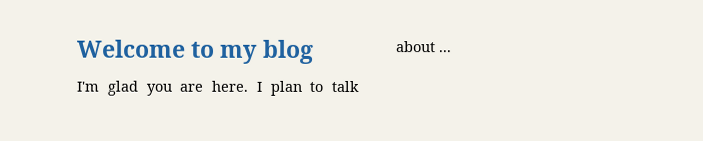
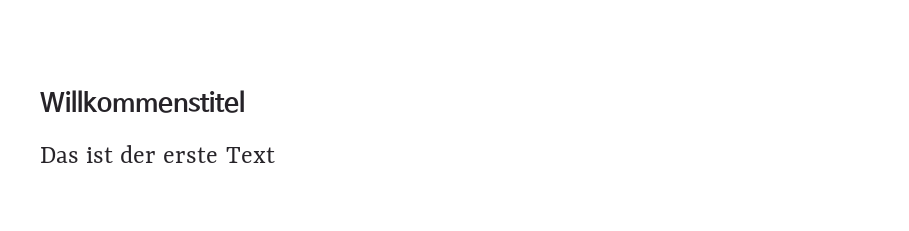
[77,39,314,64] [76,80,359,96] [396,41,452,53] Welcome to my blog // I'm glad you are here. I plan to talk about ... -> [40,90,245,113] [40,145,275,163] Willkommenstitel // Das ist der erste Text

